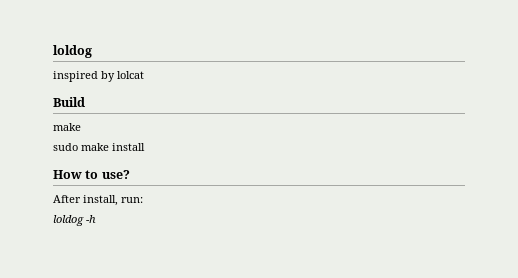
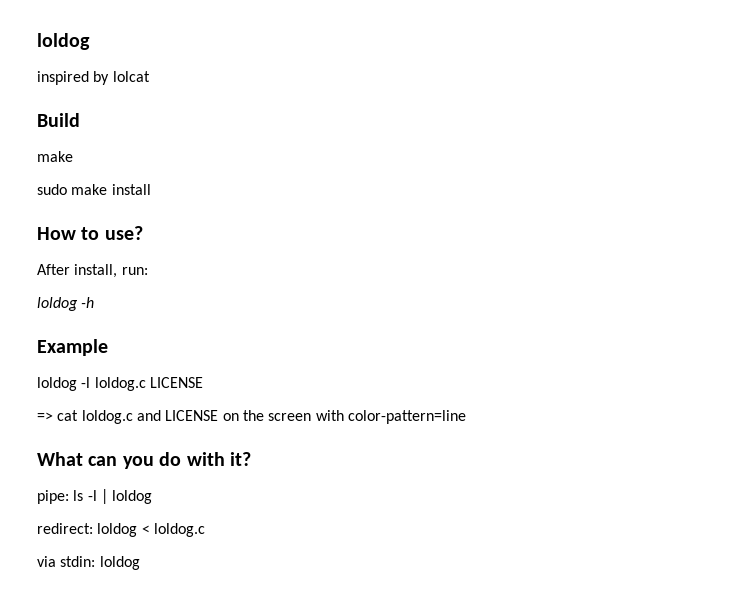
(96, 219) none -> [37,339,108,356] [37,377,203,391] [37,410,466,424] [37,452,252,469] [37,489,153,504] [37,523,205,537] [37,556,140,570] // Example // loldog -l loldog.c LICENSE // => cat loldog.c and LICENSE on the screen with color-pattern=line // What can you do with it? // pipe: ls -l | loldog // redirect: loldog < loldog.c // via stdin: loldog

